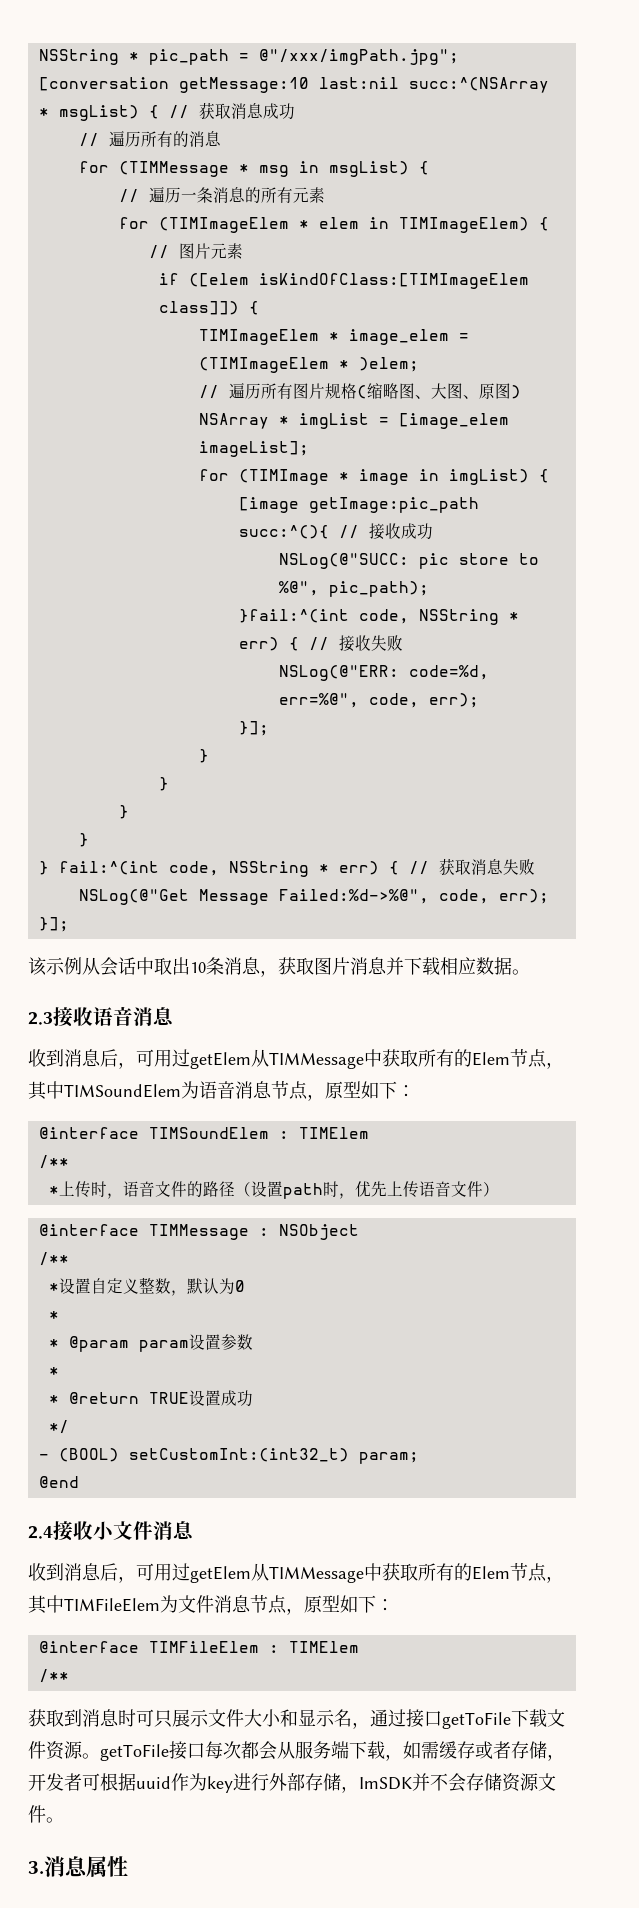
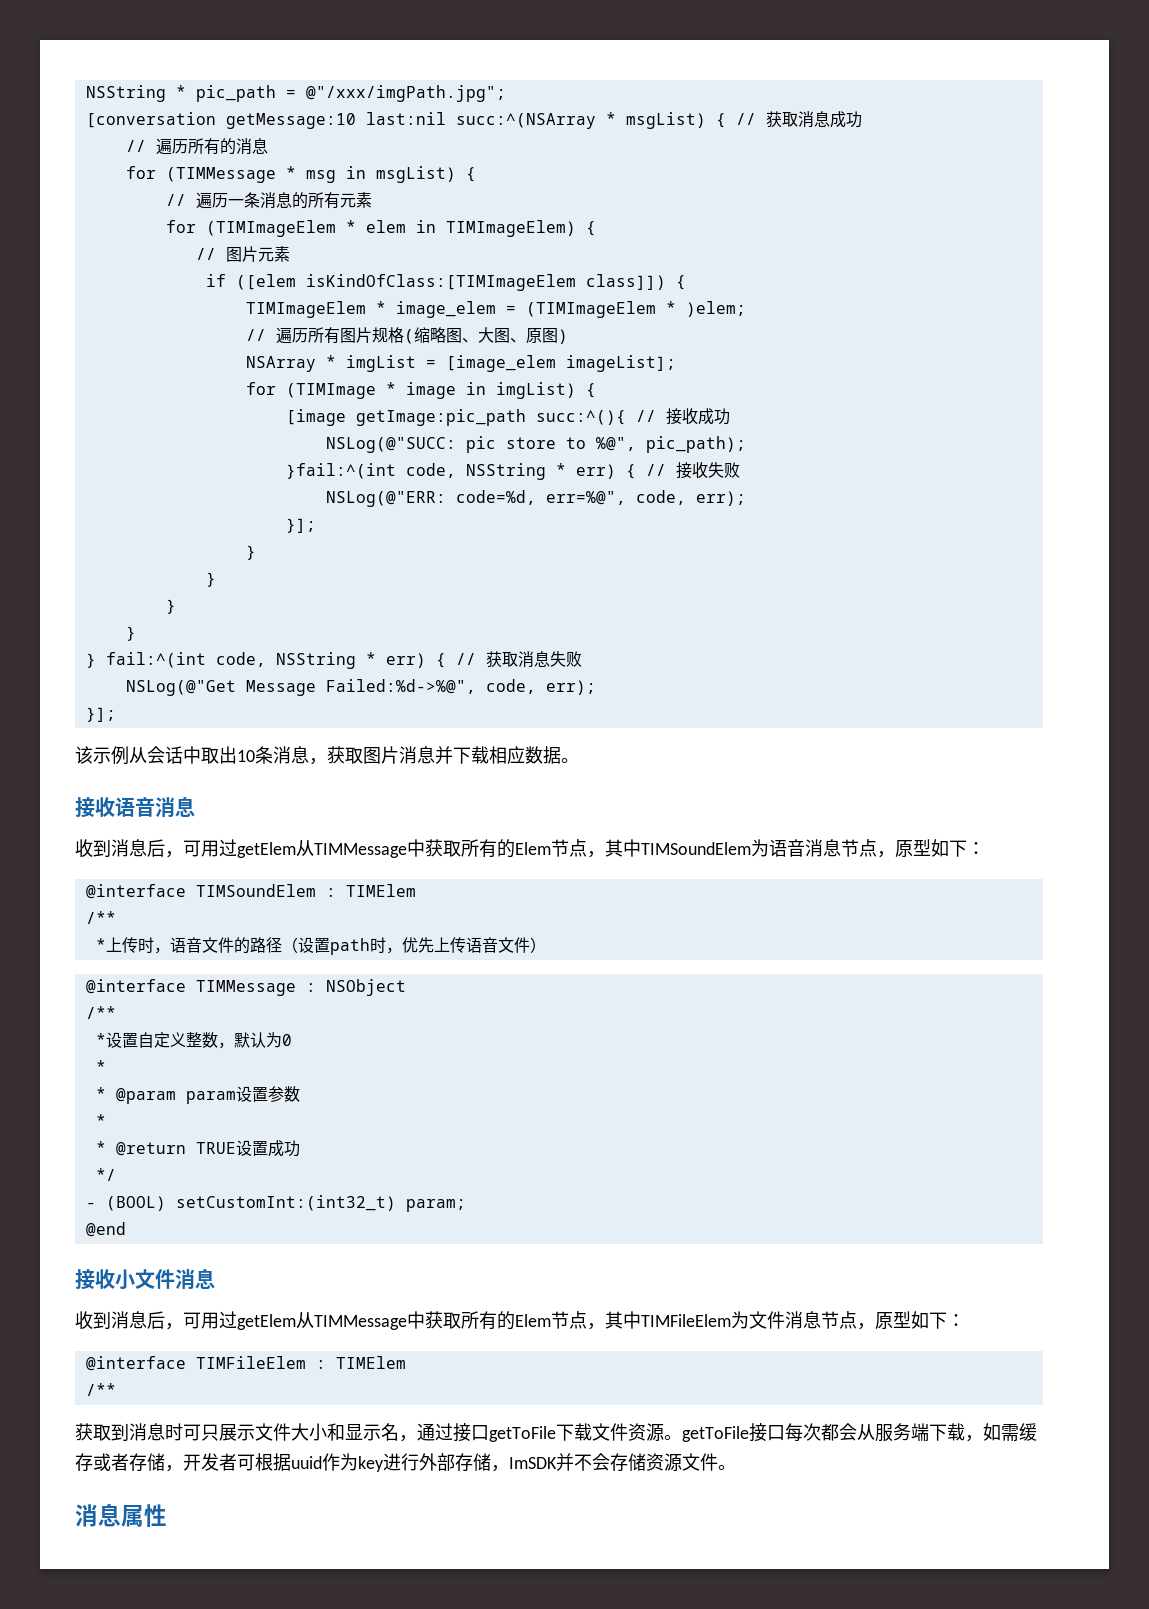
[28,1012,53,1025] 2.3 -> (579, 760) none
[28,1526,53,1539] 2.4 -> (126, 1229) none
[28,1861,44,1874] 3. -> (736, 1467) none

